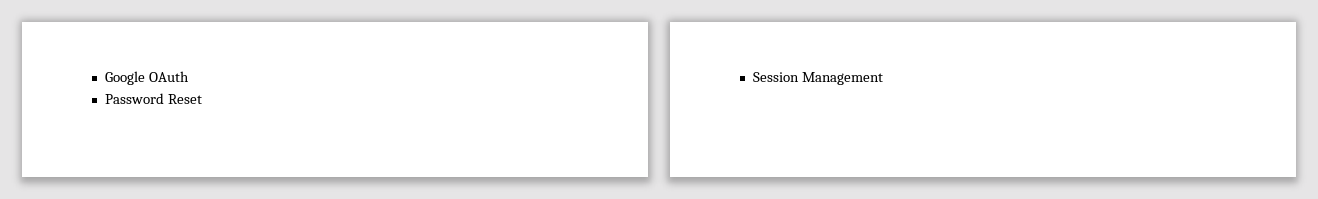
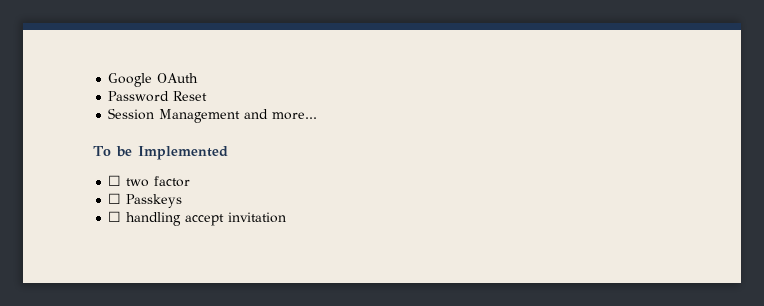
(883, 78) none -> [244,109,318,120] [93,146,228,160] [108,175,191,187] [108,193,183,208] [108,211,287,226] and more... // To be Implemented // ☐ two factor // ☐ Passkeys // ☐ handling accept invitation

